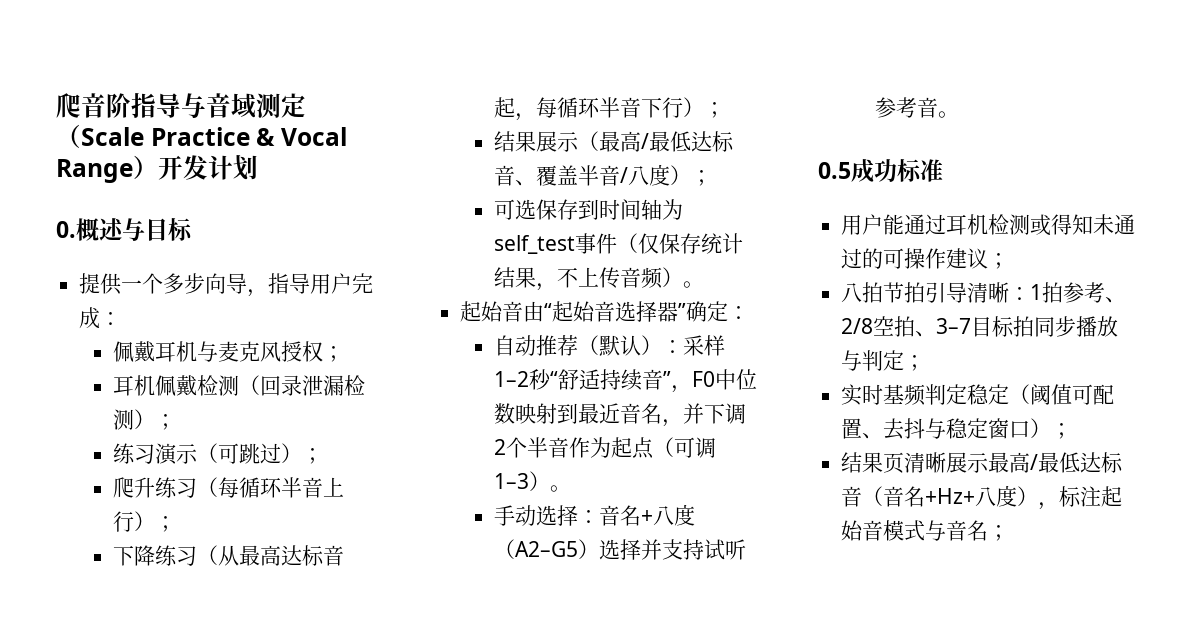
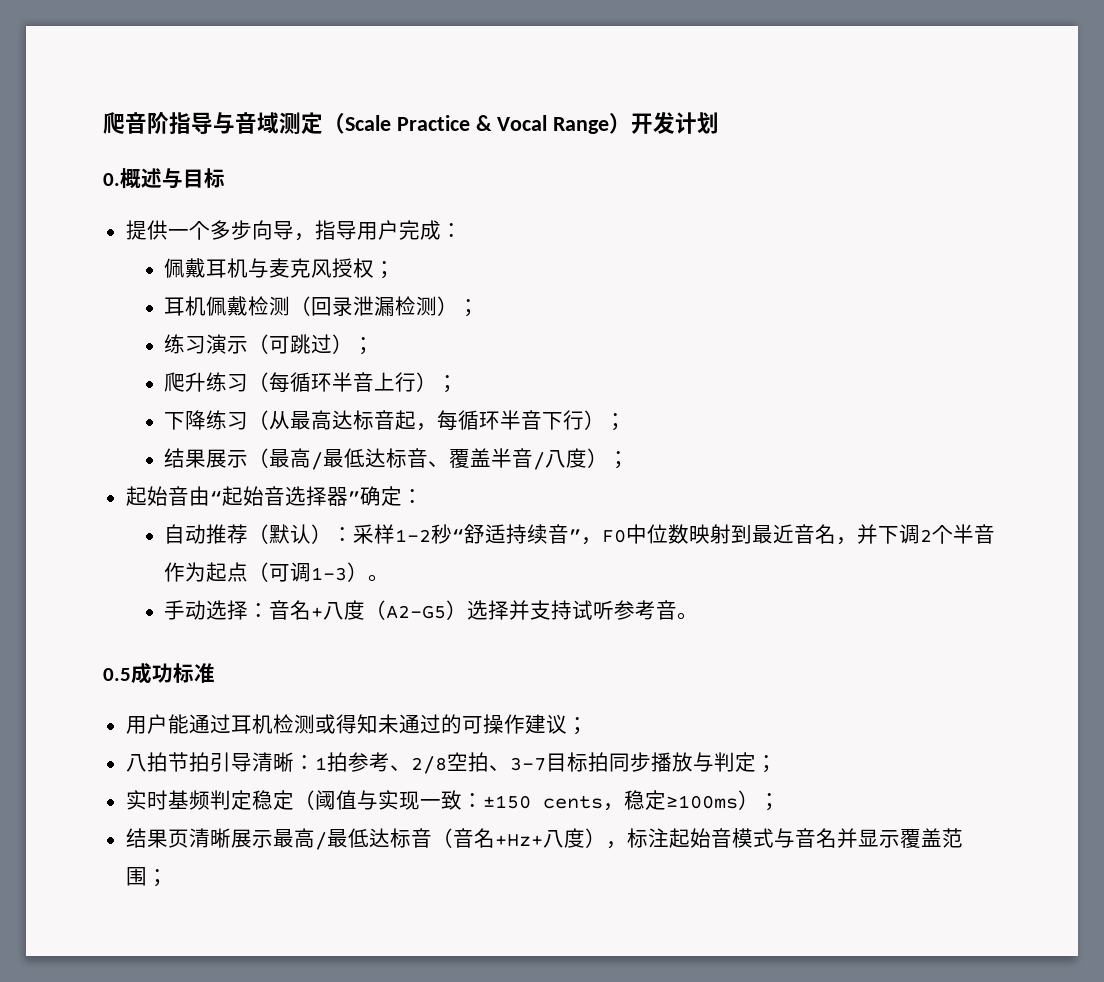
[493,199,683,220] [493,233,743,254] [493,267,704,291] // 可选保存到时间轴为self_test事件（仅保存统计结果，不上传音频）。 -> (630, 460) none
[1072,384,1115,405] [841,418,1031,440] 可配置、去抖与稳定窗口 -> [356,790,738,811] 与实现一致：±150 cents，稳定≥100ms
(989, 530) none -> [836,828,963,848] [125,867,147,886] 并显示覆盖范围

